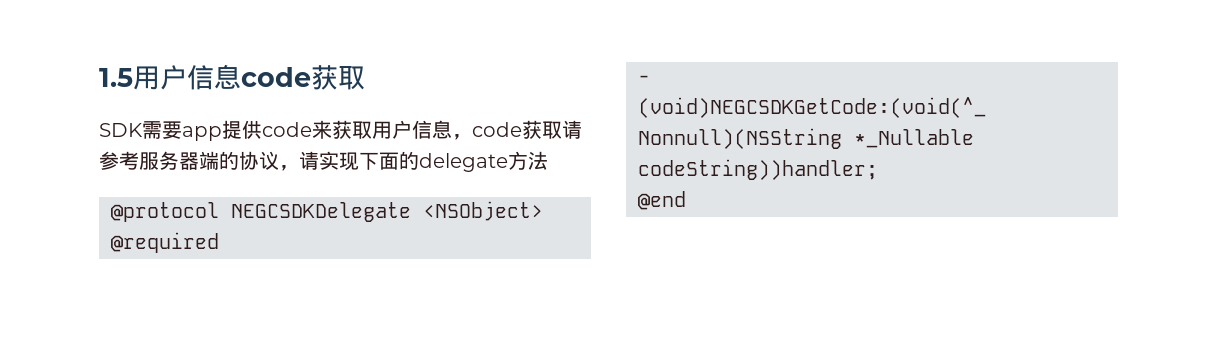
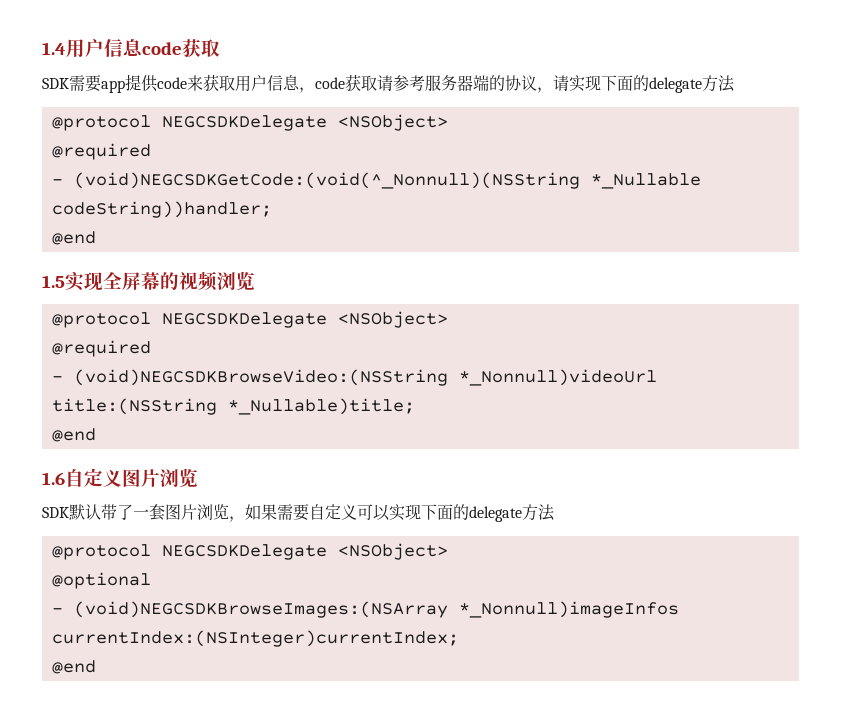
[99,68,133,87] 1.5 -> [42,42,66,55] 1.4
(686, 200) none -> [42,271,255,291] [51,311,448,328] [51,340,151,357] [51,369,657,386] [51,398,415,415] [51,428,96,442] [42,468,198,487] [42,504,555,522] [51,543,448,560] [51,572,151,589] [51,601,679,618] [51,630,459,647] [51,660,96,674] // 1.5实现全屏幕的视频浏览 // @protocol NEGCSDKDelegate <NSObject> // @required // - (void)NEGCSDKBrowseVideo:(NSString *_Nonnull)videoUrl title:(NSString *_Nullable)title; // @end // 1.6自定义图片浏览 // SDK默认带了一套图片浏览，如果需要自定义可以实现下面的delegate方法 // @protocol NEGCSDKDelegate <NSObject> // @optional // - (void)NEGCSDKBrowseImages:(NSArray *_Nonnull)imageInfos currentIndex:(NSInteger)currentIndex; // @end

